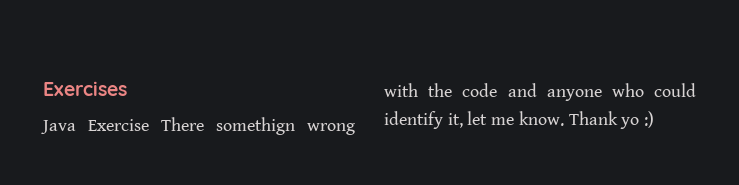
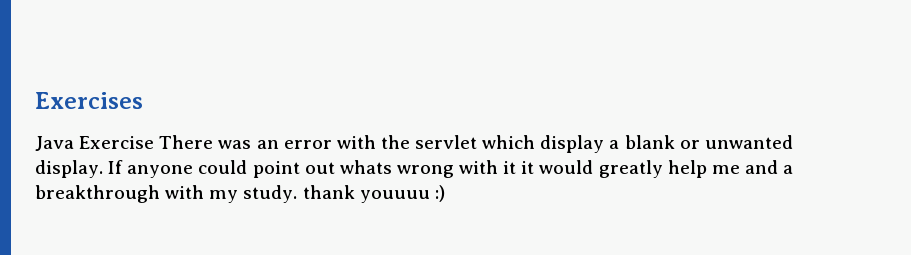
[216,117,355,135] [384,83,696,101] [384,111,640,129] somethign wrong with the code and anyone who could identify it, let me know. Thank yo -> [218,135,793,153] [35,160,794,178] [35,185,430,203] was an error with the servlet which display a blank or unwanted display. If anyone could point out whats wrong with it it would greatly help me and a breakthrough with my study. thank youuuu

